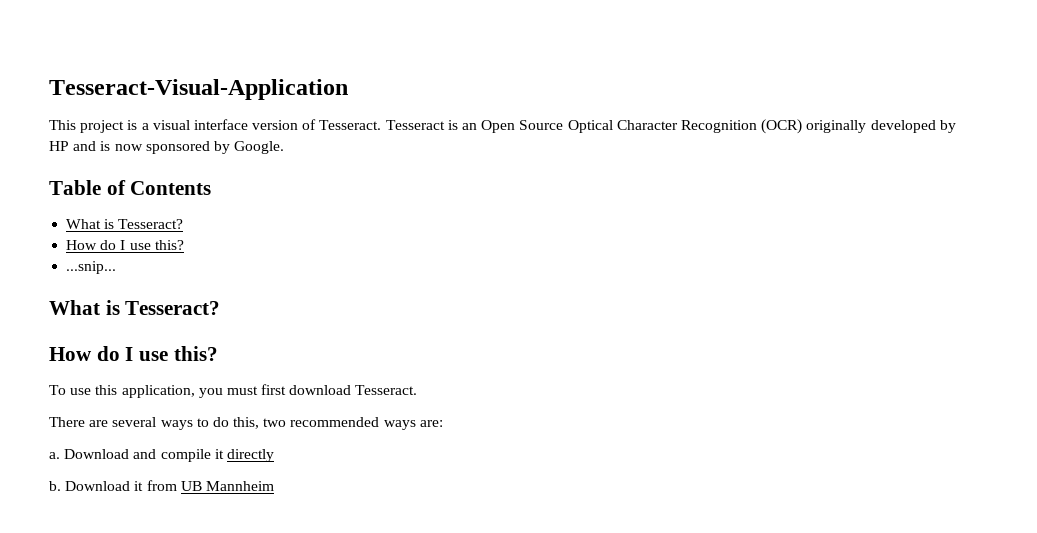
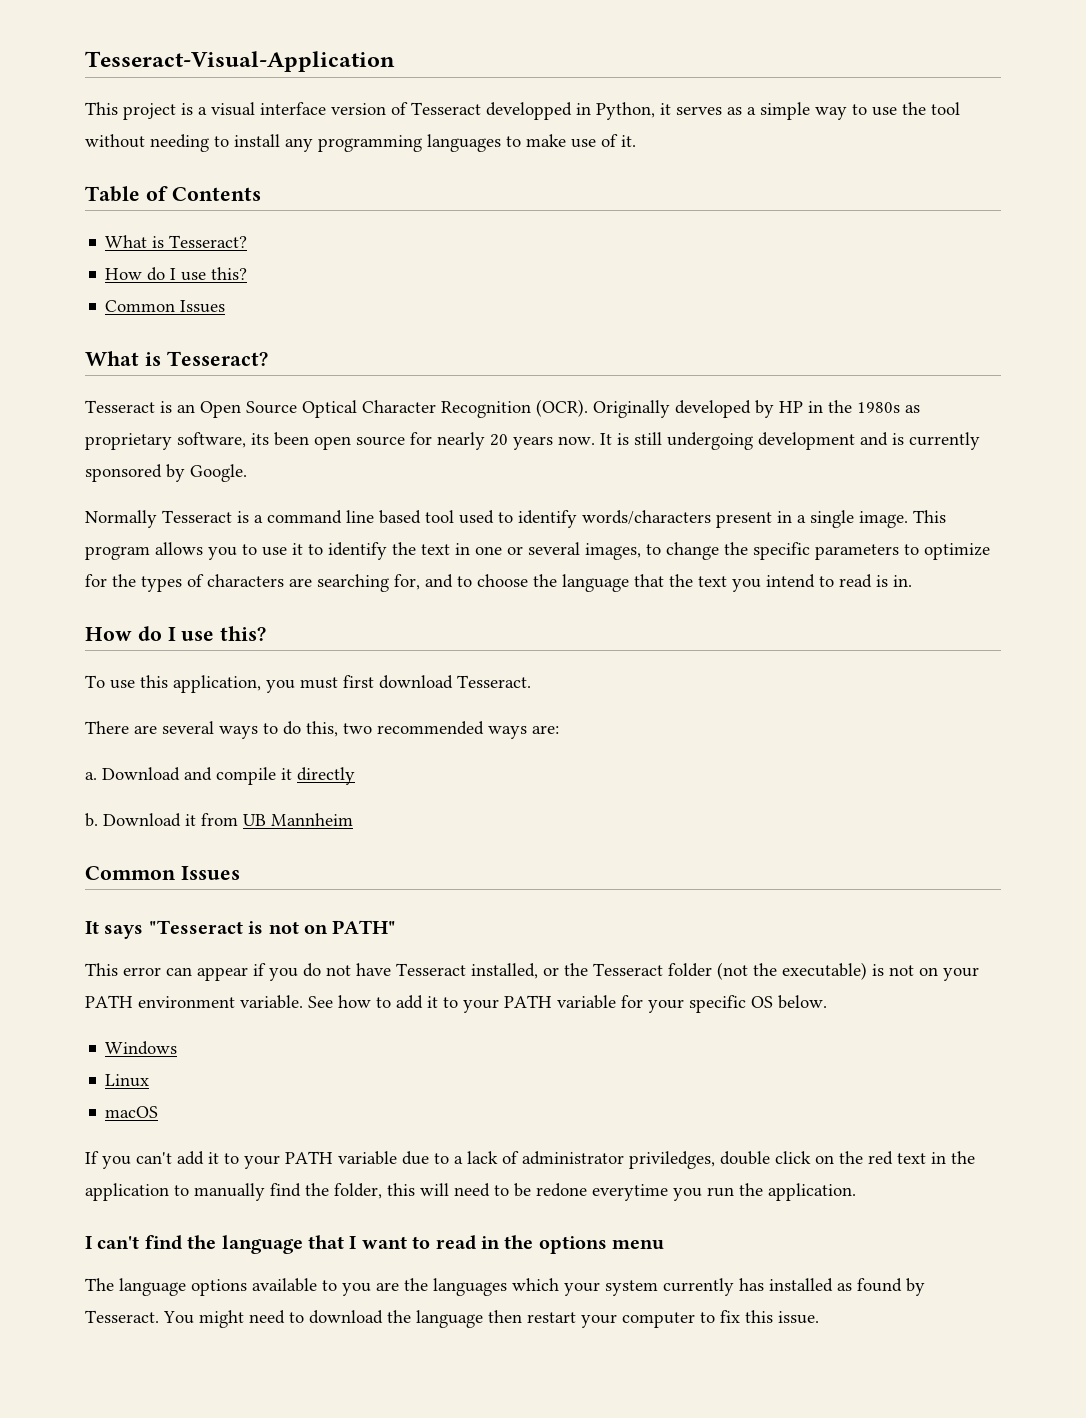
[319,119,956,134] [49,141,285,154] Tesseract. Tesseract is an Open Source Optical Character Recognition (OCR) originally developed by HP and is now sponsored by Google. -> [411,102,960,120] [85,134,636,152] Tesseract developped in Python, it serves as a simple way to use the tool without needing to install any programming languages to make use of it.
[66,261,117,274] [49,300,221,315] ...snip... // What is Tesseract? -> [105,300,226,313] [85,351,268,366] [85,399,920,418] [85,432,980,450] [85,464,247,482] [85,510,946,528] [85,542,990,560] [85,574,912,592] Common Issues // What is Tesseract? // Tesseract is an Open Source Optical Character Recognition (OCR). Originally developed by HP in the 1980s as proprietary software, its been open source for nearly 20 years now. It is still undergoing development and is currently sponsored by Google. // Normally Tesseract is a command line based tool used to identify words/characters present in a single image. This program allows you to use it to identify the text in one or several images, to change the specific parameters to optimize for the types of characters are searching for, and to choose the language that the text you intend to read is in.
(274, 486) none -> [85,866,240,880] [85,920,397,939] [85,962,979,981] [85,995,827,1013] [105,1041,178,1055] [105,1074,150,1087] [105,1106,159,1118] [85,1151,975,1169] [85,1183,856,1201] [85,1235,665,1254] [85,1278,925,1296] [85,1310,819,1328] // Common Issues // It says "Tesseract is not on PATH" // This error can appear if you do not have Tesseract installed, or the Tesseract folder (not the executable) is not on your PATH environment variable. See how to add it to your PATH variable for your specific OS below. // Windows // Linux // macOS // If you can't add it to your PATH variable due to a lack of administrator priviledges, double click on the red text in the application to manually find the folder, this will need to be redone everytime you run the application. // I can't find the language that I want to read in the options menu // The language options available to you are the languages which your system currently has installed as found by Tesseract. You might need to download the language then restart your computer to fix this issue.

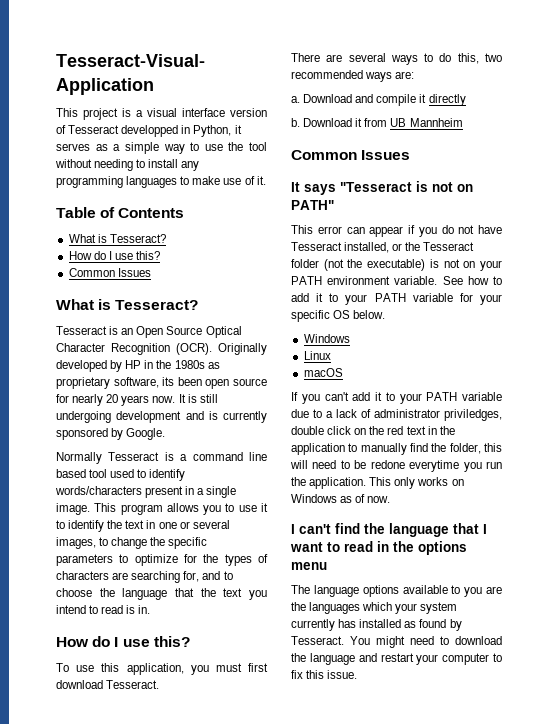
(856, 1192) none -> [369,477,464,489] [291,494,391,503] This only works on Windows as of now.
[488,1310,522,1323] then -> [358,653,377,662] and

